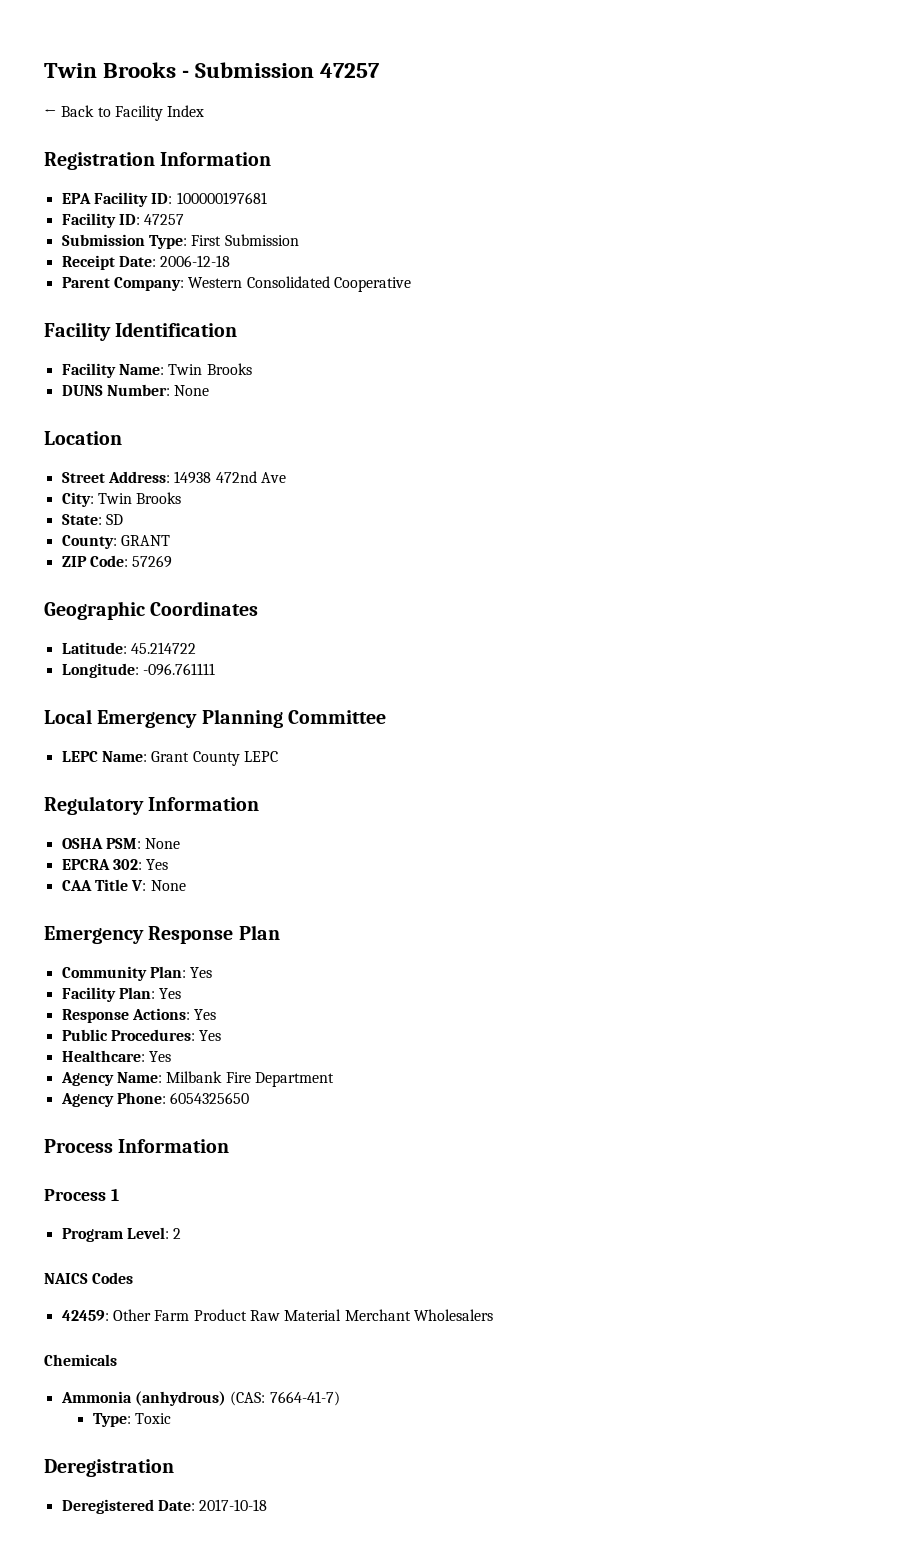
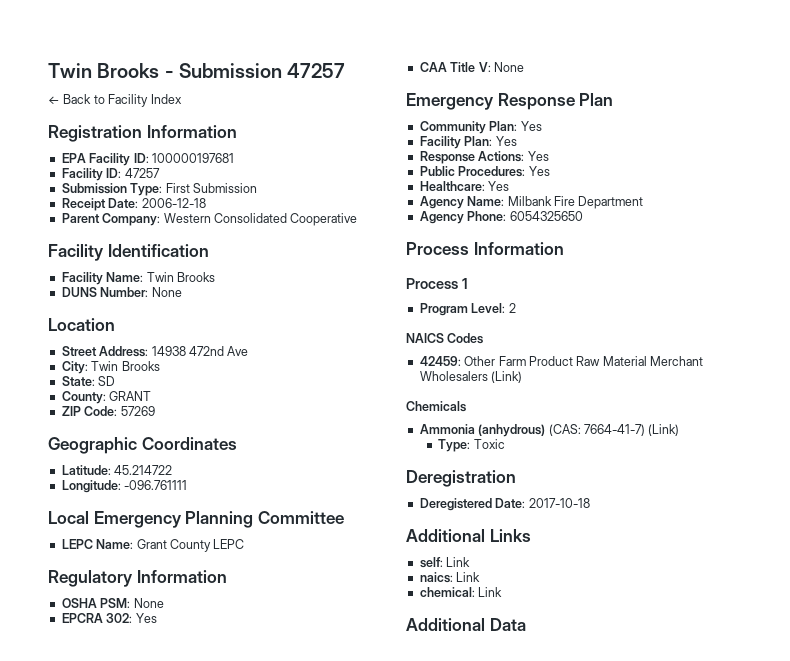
(493, 1315) none -> [491,371,523,383] (Link)
(340, 1398) none -> [648,424,680,436] (Link)
(268, 1505) none -> [406,529,531,542] [419,557,471,568] [419,572,481,583] [419,587,503,597] [406,618,526,631] // Additional Links // self: Link // naics: Link // chemical: Link // Additional Data

